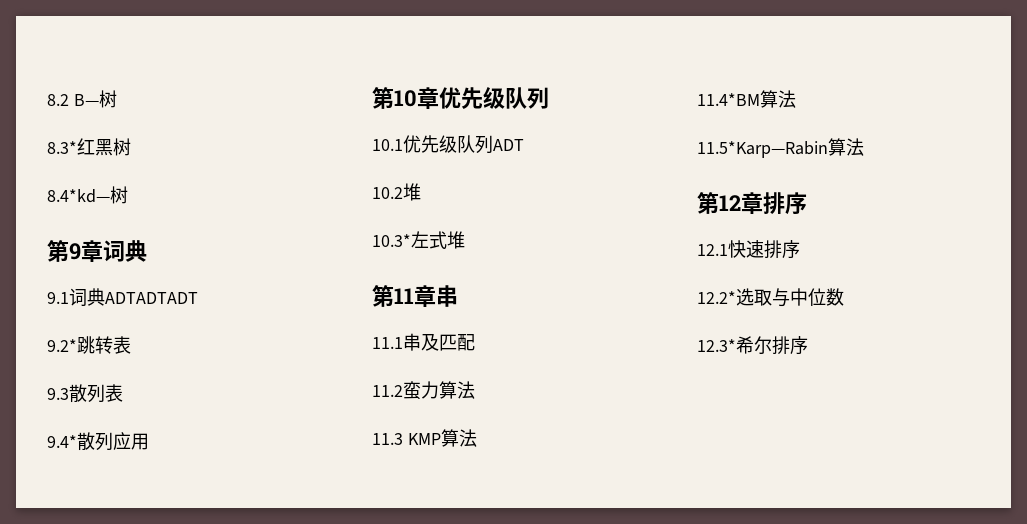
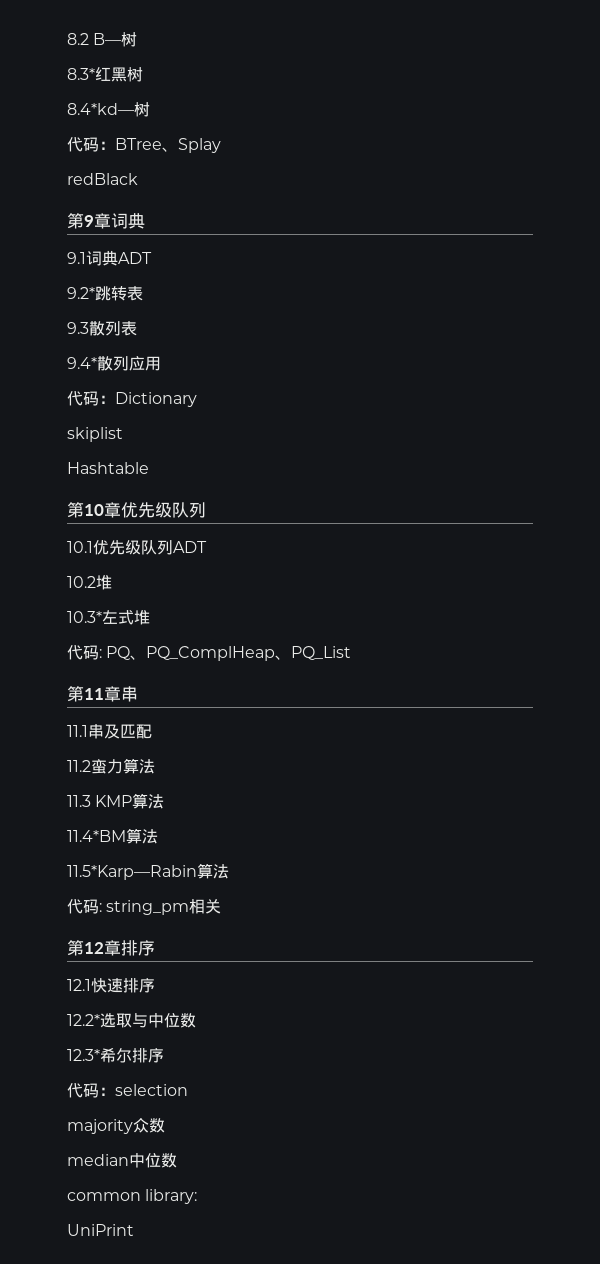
(128, 195) none -> [67,137,221,153] [67,173,138,185] // 代码：BTree、Splay // redBlack
[105,292,198,304] ADTADTADT -> [118,252,152,264] ADT
(149, 441) none -> [67,391,197,407] [67,427,123,442] [67,462,149,474] // 代码：Dictionary // skiplist // Hashtable
(465, 240) none -> [67,645,352,661] // 代码: PQ、PQ_ComplHeap、PQ_List
(864, 147) none -> [67,899,222,915] // 代码: string_pm相关
(808, 345) none -> [67,1083,188,1098] [67,1118,165,1134] [67,1153,177,1168] [67,1189,198,1204] [67,1224,134,1236] // 代码：selection // majority众数 // median中位数 // common library: // UniPrint

